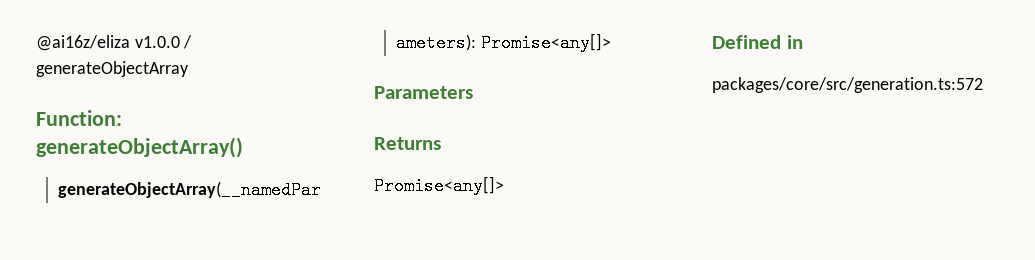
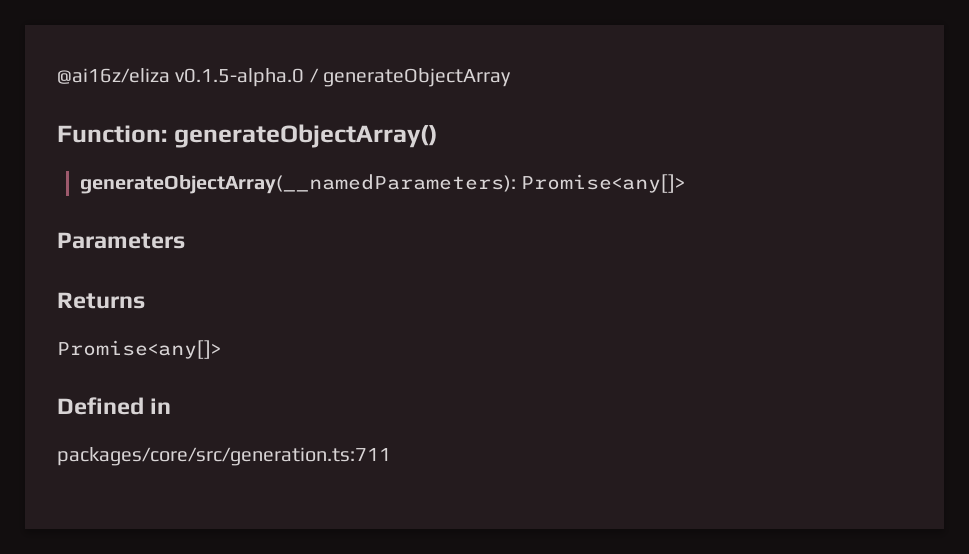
[134,36,180,48] v1.0.0 -> [175,68,305,87] v0.1.5-alpha.0
[712,77,983,93] packages/core/src/generation.ts:572 -> [57,447,391,466] packages/core/src/generation.ts:711

